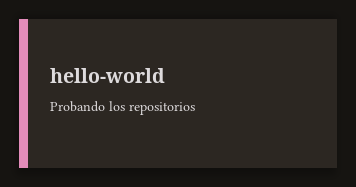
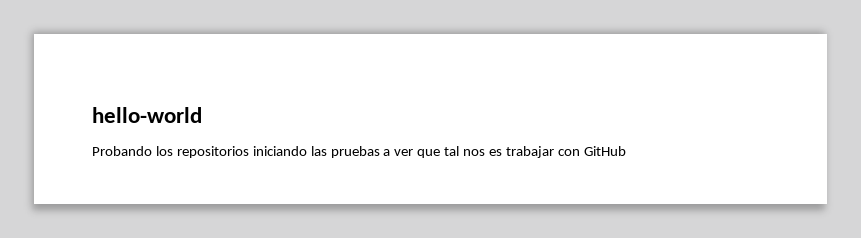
(195, 108) none -> [252,146,626,158] iniciando las pruebas a ver que tal nos es trabajar con GitHub

